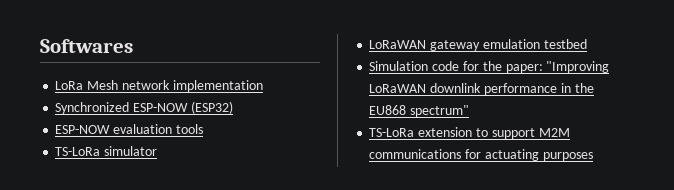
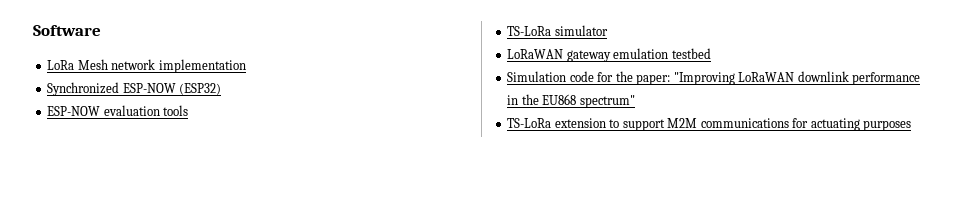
[40,39,133,53] Softwares -> [33,25,101,36] Software

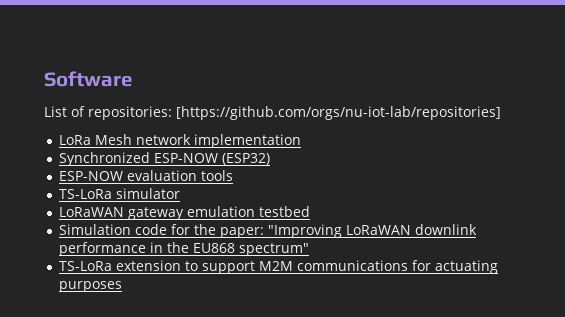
(101, 30) none -> [44,106,501,120] // List of repositories: [https://github.com/orgs/nu-iot-lab/repositories]

